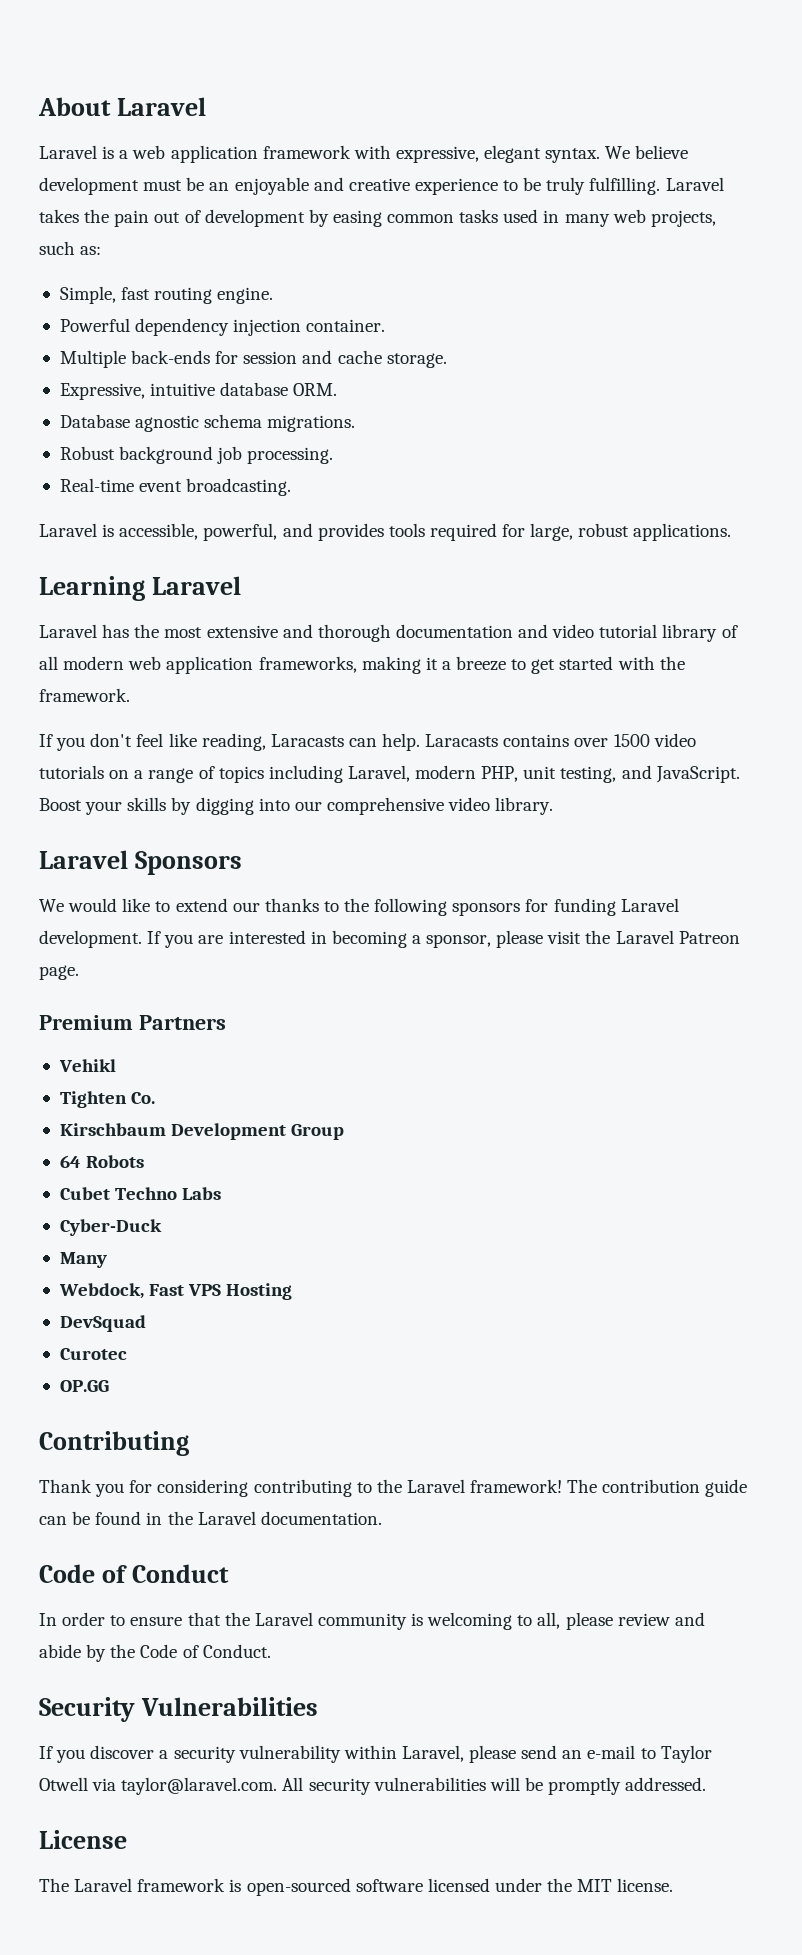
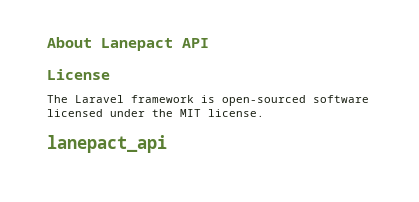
[116,97,206,116] [39,145,689,163] [39,177,724,195] [39,209,716,227] [39,241,102,255] [59,286,274,304] [59,318,386,336] [59,350,447,368] [59,382,338,400] [59,414,356,432] [59,446,334,464] [59,478,292,496] [39,523,732,541] [39,576,241,601] [39,624,738,642] [39,656,685,674] [39,688,130,702] [39,733,696,751] [39,765,740,783] [39,797,554,815] [39,850,242,875] [39,898,679,916] [39,930,740,948] [39,965,79,980] [39,1015,226,1030] [58,1059,116,1072] [59,1091,156,1108] [59,1123,345,1140] [59,1155,145,1168] [59,1187,222,1200] [59,1219,162,1236] [59,1252,107,1268] [58,1283,293,1300] [59,1315,146,1332] [59,1348,127,1360] [59,1380,109,1392] [39,1431,189,1456] [39,1479,748,1497] [39,1511,382,1525] [39,1564,229,1583] [39,1612,705,1630] [39,1644,271,1662] [39,1697,318,1722] [39,1745,712,1763] [39,1777,707,1795] Laravel // Laravel is a web application framework with expressive, elegant syntax. We believe development must be an enjoyable and creative experience to be truly fulfilling. Laravel takes the pain out of development by easing common tasks used in many web projects, such as: // Simple, fast routing engine. // Powerful dependency injection container. // Multiple back-ends for session and cache storage. // Expressive, intuitive database ORM. // Database agnostic schema migrations. // Robust background job processing. // Real-time event broadcasting. // Laravel is accessible, powerful, and provides tools required for large, robust applications. // Learning Laravel // Laravel has the most extensive and thorough documentation and video tutorial library of all modern web application frameworks, making it a breeze to get started with the framework. // If you don't feel like reading, Laracasts can help. Laracasts contains over 1500 video tutorials on a range of topics including Laravel, modern PHP, unit testing, and JavaScript. Boost your skills by digging into our comprehensive video library. // Laravel Sponsors // We would like to extend our thanks to the following sponsors for funding Laravel development. If you are interested in becoming a sponsor, please visit the Laravel Patreon page. // Premium Partners // Vehikl // Tighten Co. // Kirschbaum Development Group // 64 Robots // Cubet Techno Labs // Cyber-Duck // Many // Webdock, Fast VPS Hosting // DevSquad // Curotec // OP.GG // Contributing // Thank you for considering contributing to the Laravel framework! The contribution guide can be found in the Laravel documentation. // Code of Conduct // In order to ensure that the Laravel community is welcoming to all, please review and abide by the Code of Conduct. // Security Vulnerabilities // If you discover a security vulnerability within Laravel, please send an e-mail to Taylor Otwell via taylor@laravel.com. All security vulnerabilities will be promptly addressed. -> [101,38,209,51] Lanepact API
(674, 1885) none -> [47,135,167,153] // lanepact_api

